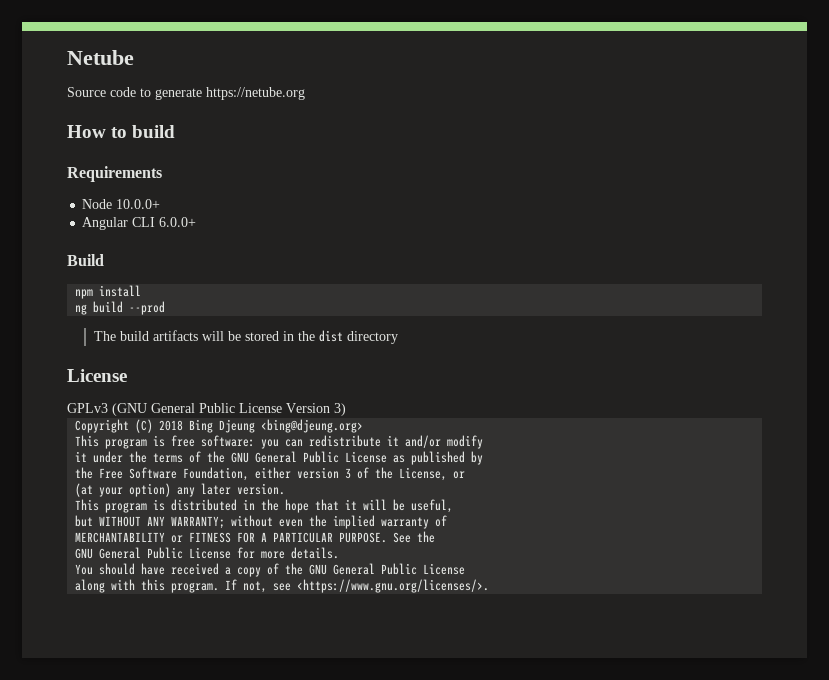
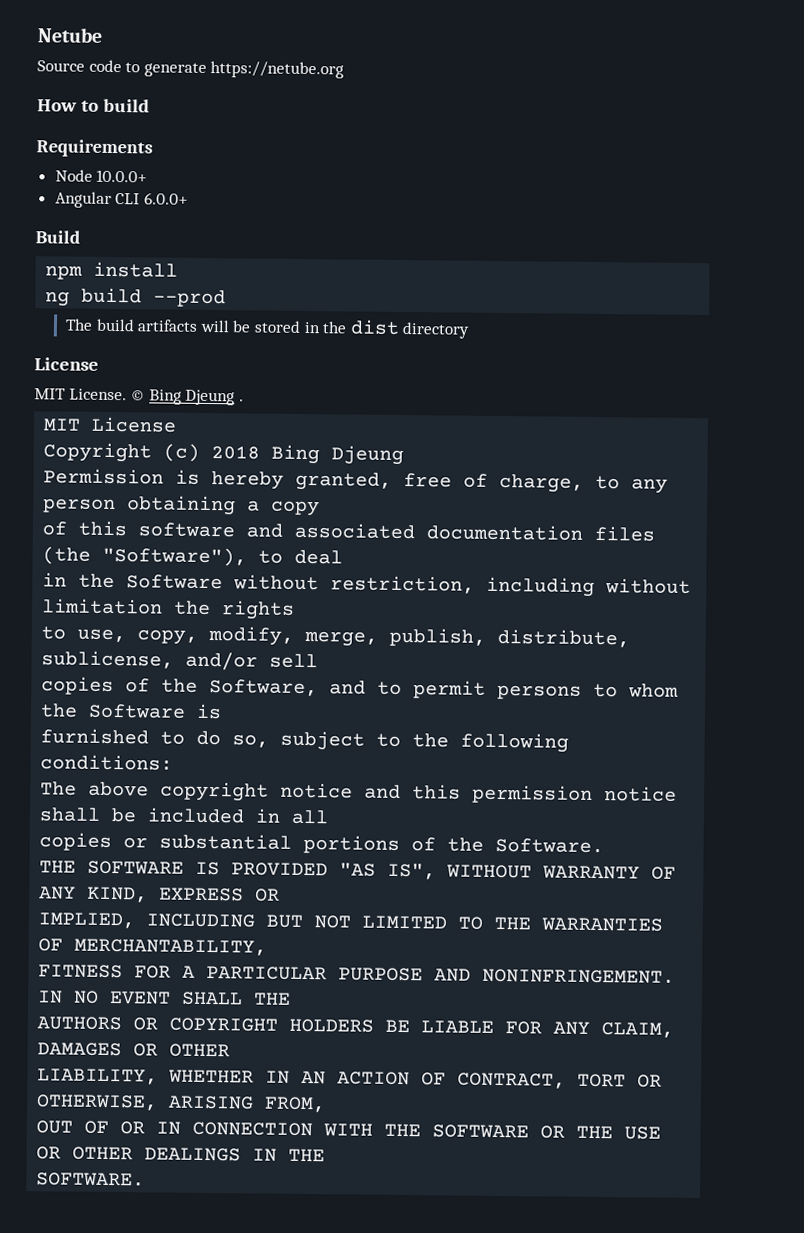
[67,403,346,416] GPLv3 (GNU General Public License Version 3) -> [34,388,244,406] [43,416,178,433] MIT License. © Bing Djeung . // MIT License
[135,419,154,433] (C) -> [163,443,201,462] (c)
[261,419,364,433] [75,435,484,449] [75,451,484,465] [75,467,466,481] [75,483,286,497] [75,499,454,513] [75,515,448,529] [75,531,436,543] [75,547,340,559] [75,563,466,577] [75,579,490,593] <bing@djeung.org> // This program is free software: you can redistribute it and/or modify // it under the terms of the GNU General Public License as published by // the Free Software Foundation, either version 3 of the License, or // (at your option) any later version. // This program is distributed in the hope that it will be useful, // but WITHOUT ANY WARRANTY; without even the implied warranty of // MERCHANTABILITY or FITNESS FOR A PARTICULAR PURPOSE. See the // GNU General Public License for more details. // You should have received a copy of the GNU General Public License // along with this program. If not, see <https://www.gnu.org/licenses/>. -> [43,468,669,494] [43,495,321,517] [42,520,656,542] [42,546,344,567] [42,572,692,597] [42,598,296,620] [41,626,631,648] [41,650,319,671] [41,676,680,700] [40,703,223,720] [40,728,570,753] [40,754,174,771] [40,781,678,804] [39,807,330,825] [39,832,605,854] [39,860,677,880] [39,886,281,903] [38,912,664,932] [38,938,268,956] [38,964,676,984] [37,990,292,1006] [37,1016,675,1038] [37,1042,231,1058] [37,1068,663,1089] [36,1094,327,1113] [36,1120,662,1140] [36,1146,326,1162] [36,1172,146,1187] // Permission is hereby granted, free of charge, to any person obtaining a copy // of this software and associated documentation files (the "Software"), to deal // in the Software without restriction, including without limitation the rights // to use, copy, modify, merge, publish, distribute, sublicense, and/or sell // copies of the Software, and to permit persons to whom the Software is // furnished to do so, subject to the following conditions: // The above copyright notice and this permission notice shall be included in all // copies or substantial portions of the Software. // THE SOFTWARE IS PROVIDED "AS IS", WITHOUT WARRANTY OF ANY KIND, EXPRESS OR // IMPLIED, INCLUDING BUT NOT LIMITED TO THE WARRANTIES OF MERCHANTABILITY, // FITNESS FOR A PARTICULAR PURPOSE AND NONINFRINGEMENT. IN NO EVENT SHALL THE // AUTHORS OR COPYRIGHT HOLDERS BE LIABLE FOR ANY CLAIM, DAMAGES OR OTHER // LIABILITY, WHETHER IN AN ACTION OF CONTRACT, TORT OR OTHERWISE, ARISING FROM, // OUT OF OR IN CONNECTION WITH THE SOFTWARE OR THE USE OR OTHER DEALINGS IN THE // SOFTWARE.

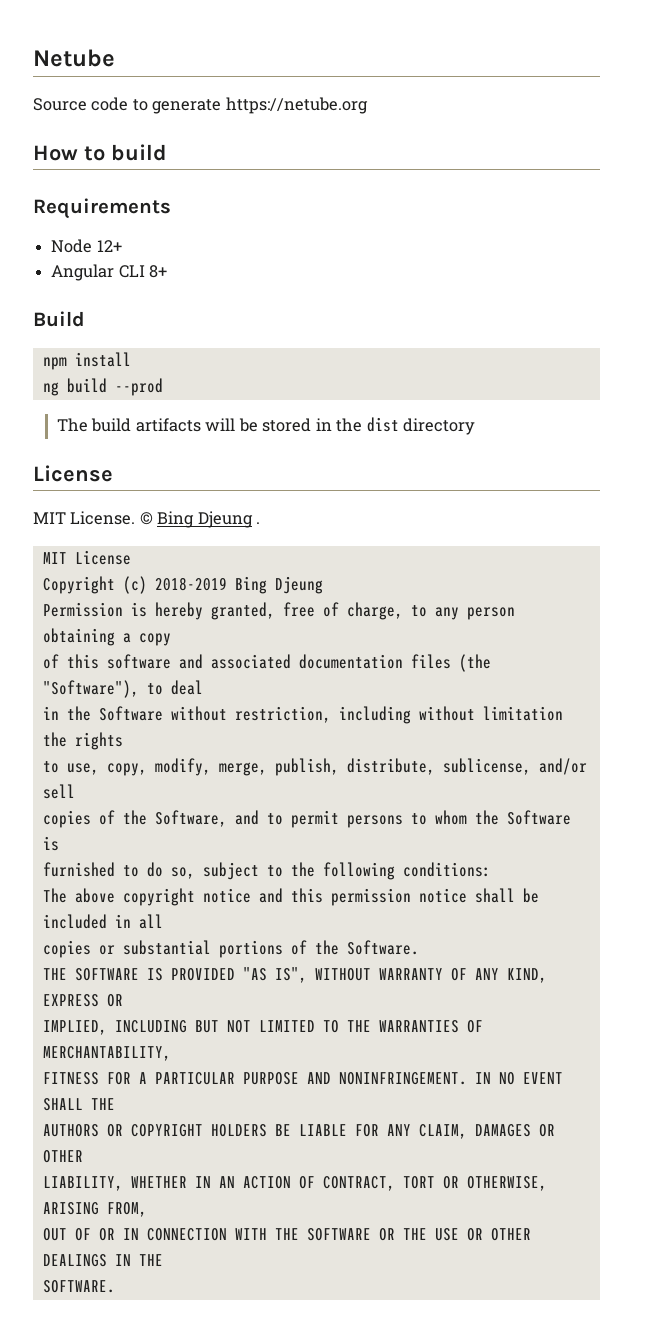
[96,169,148,183] 10.0.0+ -> [96,240,122,252] 12+
[143,192,188,205] 6.0.0+ -> [149,265,168,278] 8+
[211,446,261,460] 2018 -> [154,577,227,591] 2018-2019

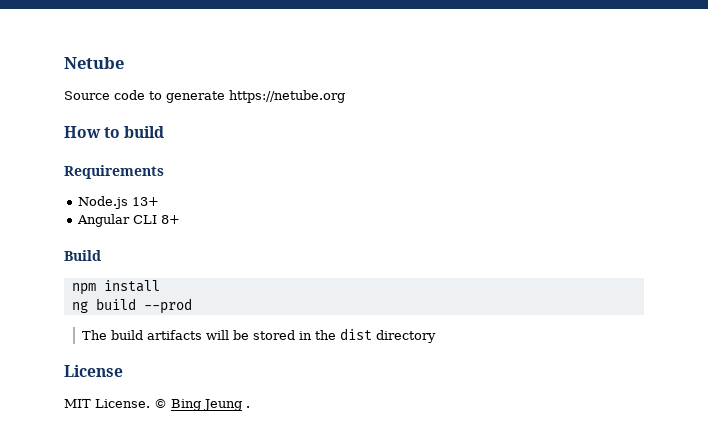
[51,239,122,253] Node 12+ -> [78,196,160,209] Node.js 13+
[197,511,253,528] Djeung -> [203,399,242,411] Jeung
[42,550,131,565] [42,576,323,594] [42,602,515,620] [42,628,171,646] [42,654,491,672] [42,680,203,698] [42,706,563,724] [42,732,123,750] [42,758,587,776] [42,784,75,799] [42,810,571,828] [42,836,59,851] [42,862,491,880] [42,888,539,906] [42,914,163,929] [42,940,419,958] [42,967,547,983] [42,994,123,1007] [42,1020,483,1035] [42,1046,171,1061] [42,1072,563,1085] [42,1098,115,1111] [42,1124,555,1139] [42,1150,83,1163] [42,1176,547,1191] [42,1202,147,1217] [42,1228,531,1241] [42,1254,163,1267] [42,1280,115,1293] // MIT License // Copyright (c) 2018-2019 Bing Djeung // Permission is hereby granted, free of charge, to any person obtaining a copy // of this software and associated documentation files (the "Software"), to deal // in the Software without restriction, including without limitation the rights // to use, copy, modify, merge, publish, distribute, sublicense, and/or sell // copies of the Software, and to permit persons to whom the Software is // furnished to do so, subject to the following conditions: // The above copyright notice and this permission notice shall be included in all // copies or substantial portions of the Software. // THE SOFTWARE IS PROVIDED "AS IS", WITHOUT WARRANTY OF ANY KIND, EXPRESS OR // IMPLIED, INCLUDING BUT NOT LIMITED TO THE WARRANTIES OF MERCHANTABILITY, // FITNESS FOR A PARTICULAR PURPOSE AND NONINFRINGEMENT. IN NO EVENT SHALL THE // AUTHORS OR COPYRIGHT HOLDERS BE LIABLE FOR ANY CLAIM, DAMAGES OR OTHER // LIABILITY, WHETHER IN AN ACTION OF CONTRACT, TORT OR OTHERWISE, ARISING FROM, // OUT OF OR IN CONNECTION WITH THE SOFTWARE OR THE USE OR OTHER DEALINGS IN THE // SOFTWARE. -> (250, 407) none

